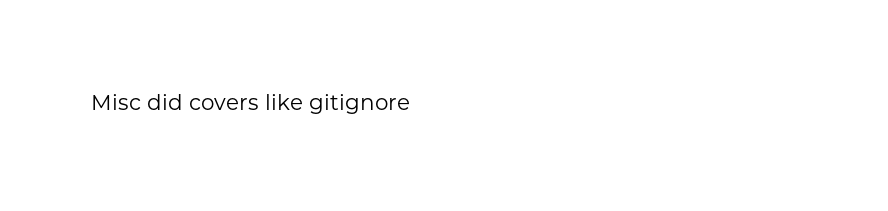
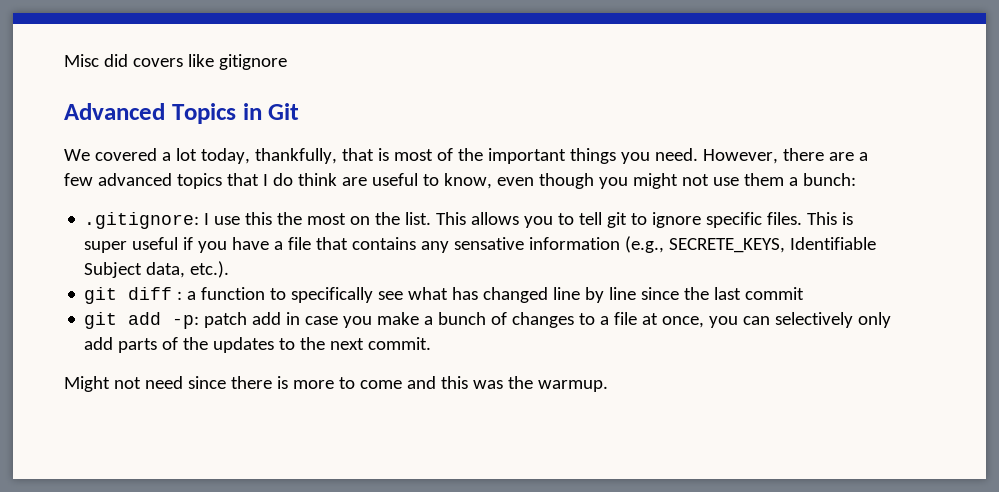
(410, 104) none -> [64,103,300,124] [64,148,868,164] [64,173,856,189] [84,212,854,229] [84,236,877,253] [84,261,230,278] [84,287,805,304] [84,312,892,329] [84,337,432,353] [64,376,608,392] // Advanced Topics in Git // We covered a lot today, thankfully, that is most of the important things you need. However, there are a few advanced topics that I do think are useful to know, even though you might not use them a bunch: // .gitignore: I use this the most on the list. This allows you to tell git to ignore specific files. This is super useful if you have a file that contains any sensative information (e.g., SECRETE_KEYS, Identifiable Subject data, etc.). // git diff : a function to specifically see what has changed line by line since the last commit // git add -p: patch add in case you make a bunch of changes to a file at once, you can selectively only add parts of the updates to the next commit. // Might not need since there is more to come and this was the warmup.

